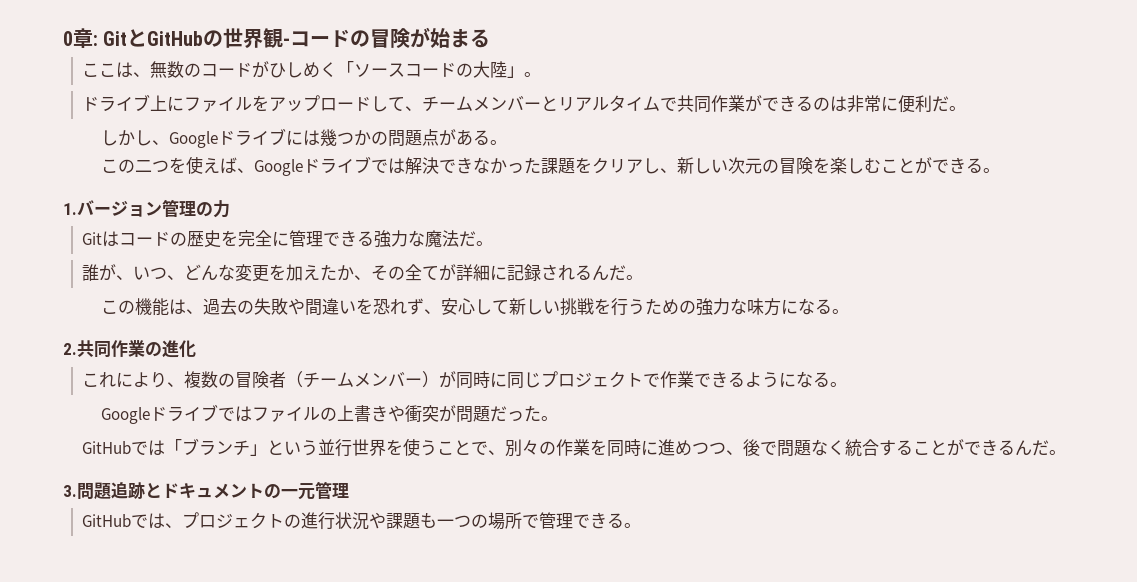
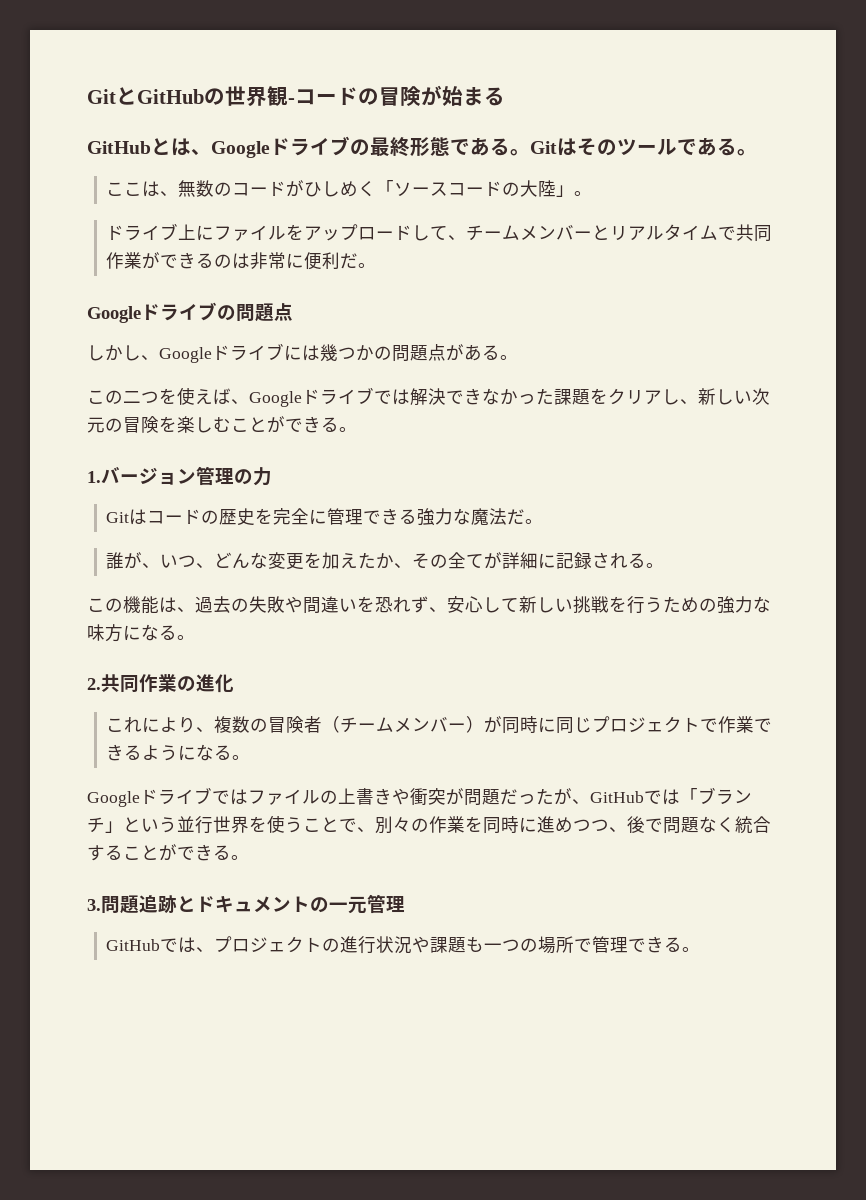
[63,28,98,48] 0章: -> (87, 96) none
(491, 38) none -> [87,136,757,158] // GitHubとは、Googleドライブの最終形態である。Gitはそのツールである。
(967, 108) none -> [87,302,293,323] // Googleドライブの問題点
[592,265,627,281] んだ -> (647, 560) none
[540,416,558,421] 。 // -> [554,788,590,805] が、
[1015,440,1050,456] んだ -> (231, 852) none

